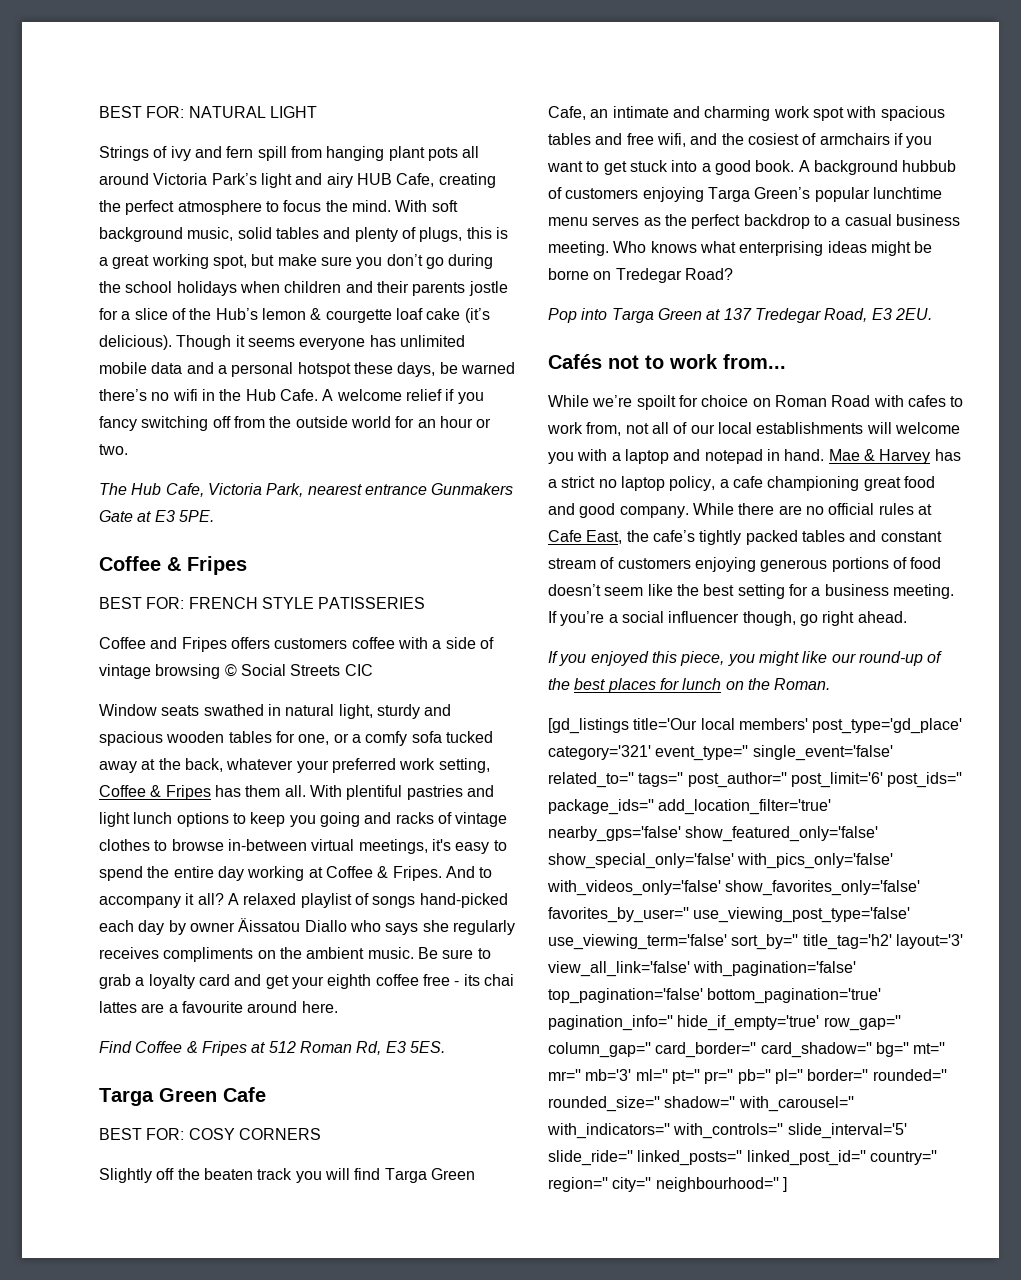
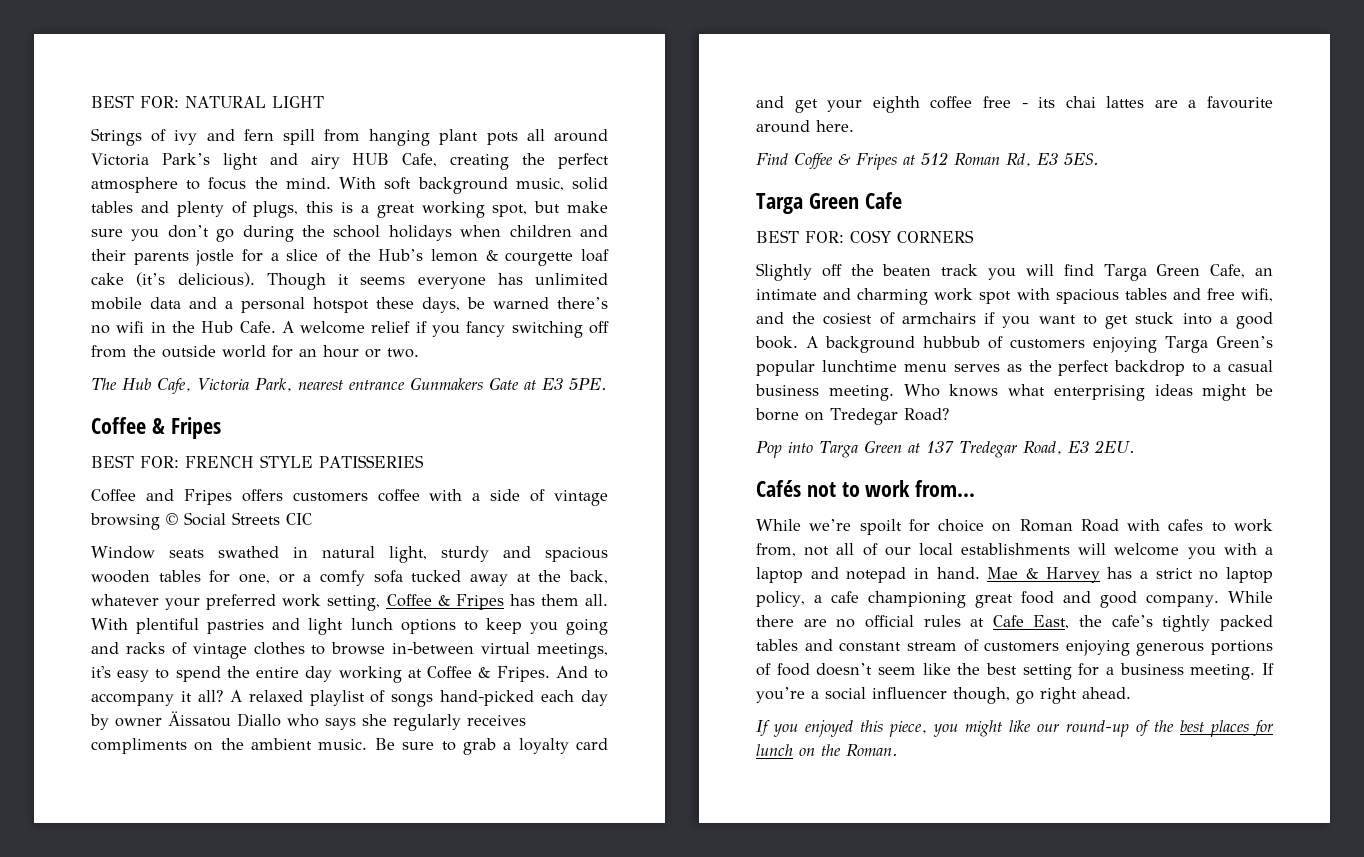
[548,718,963,734] [548,745,893,761] [548,772,963,788] [548,799,832,815] [548,826,879,842] [548,853,894,869] [547,880,921,896] [548,907,911,923] [548,934,963,950] [548,961,857,977] [548,988,882,1004] [548,1015,901,1031] [548,1042,946,1058] [548,1069,947,1084] [548,1096,854,1112] [547,1123,907,1139] [548,1150,937,1166] [548,1177,787,1192] // [gd_listings title='Our local members' post_type='gd_place' category='321' event_type='' single_event='false' related_to='' tags='' post_author='' post_limit='6' post_ids='' package_ids='' add_location_filter='true' nearby_gps='false' show_featured_only='false' show_special_only='false' with_pics_only='false' with_videos_only='false' show_favorites_only='false' favorites_by_user='' use_viewing_post_type='false' use_viewing_term='false' sort_by='' title_tag='h2' layout='3' view_all_link='false' with_pagination='false' top_pagination='false' bottom_pagination='true' pagination_info='' hide_if_empty='true' row_gap='' column_gap='' card_border='' card_shadow='' bg='' mt='' mr='' mb='3' ml='' pt='' pr='' pb='' pl='' border='' rounded='' rounded_size='' shadow='' with_carousel='' with_indicators='' with_controls='' slide_interval='5' slide_ride='' linked_posts='' linked_post_id='' country='' region='' city='' neighbourhood='' ] -> (898, 750) none

